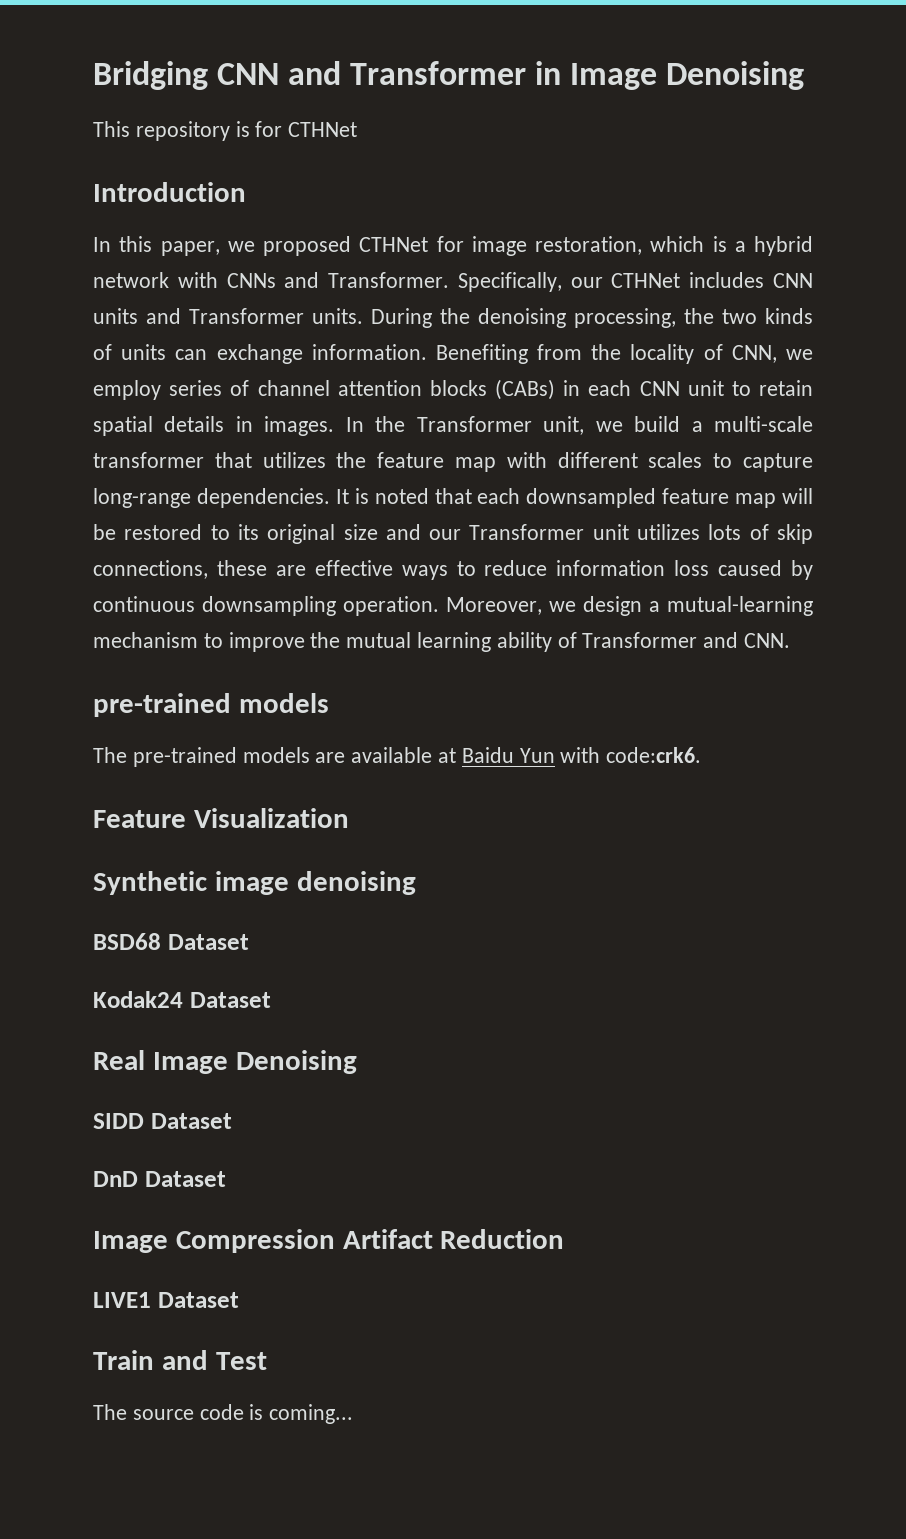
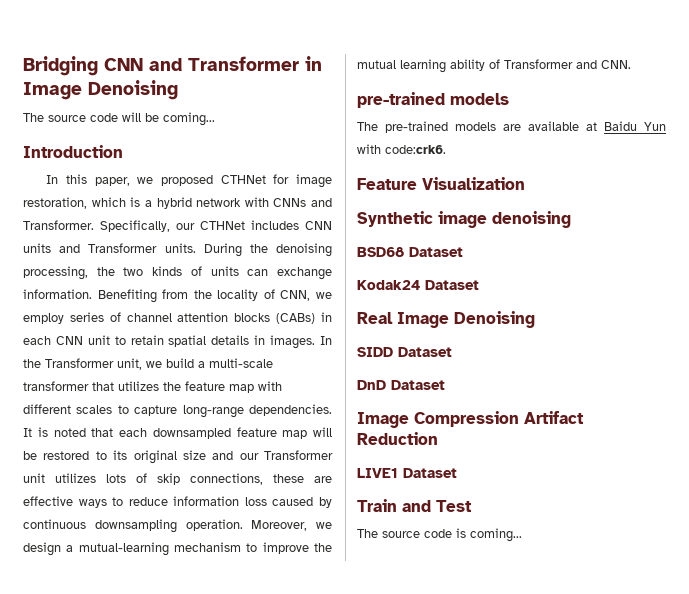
[93,121,358,141] This repository is for CTHNet -> [23,112,215,126] The source code will be coming...

